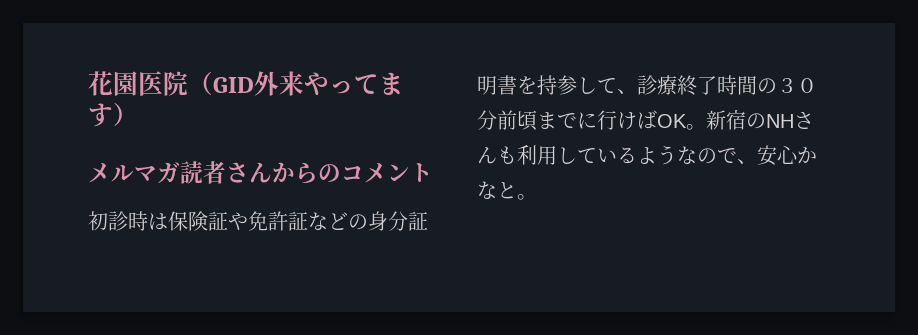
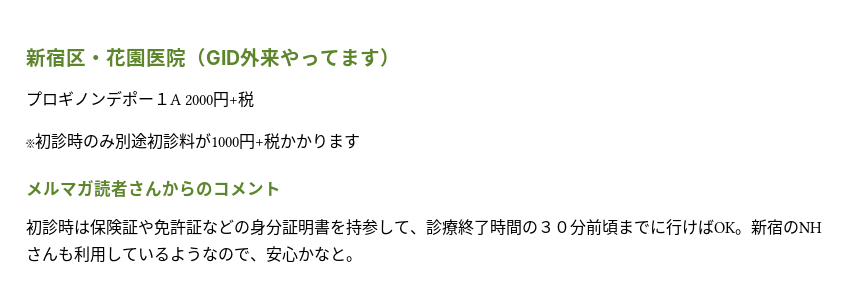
(88, 83) none -> [26,48,106,67] 新宿区・
(138, 114) none -> [26,90,255,108] [26,133,360,150] // プロギノンデポー１A 2000円+税 // ※初診時のみ別途初診料が1000円+税かかります

